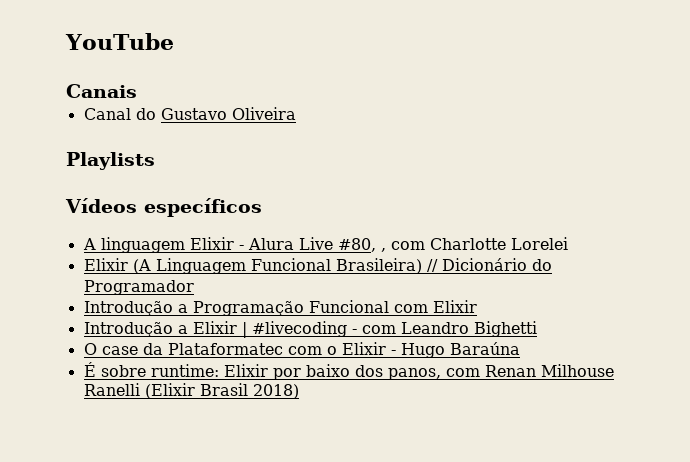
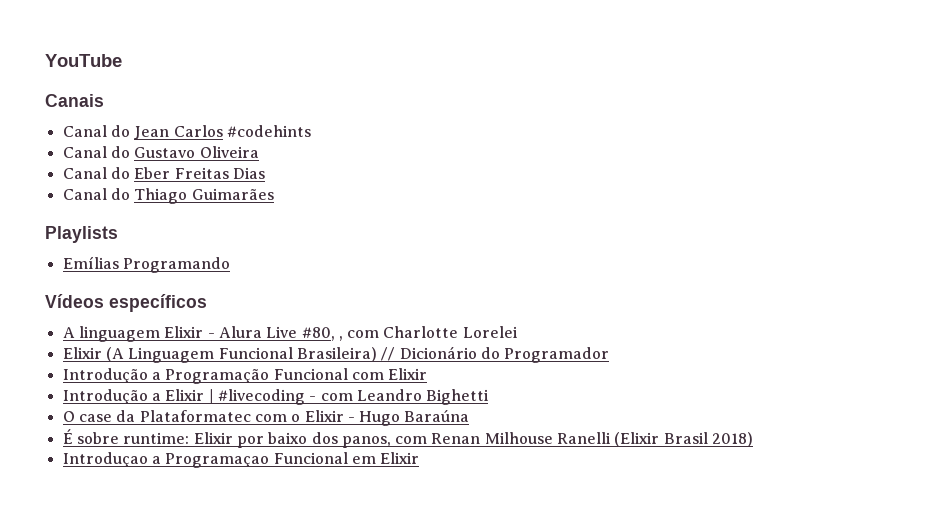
(137, 91) none -> [62,125,311,140] // Canal do Jean Carlos #codehints
(296, 113) none -> [62,167,265,179] [62,188,274,204] // Canal do Eber Freitas Dias // Canal do Thiago Guimarães
(155, 161) none -> [62,256,230,273] // Emílias Programando
(299, 391) none -> [62,452,420,468] // Introduçao a Programaçao Funcional em Elixir

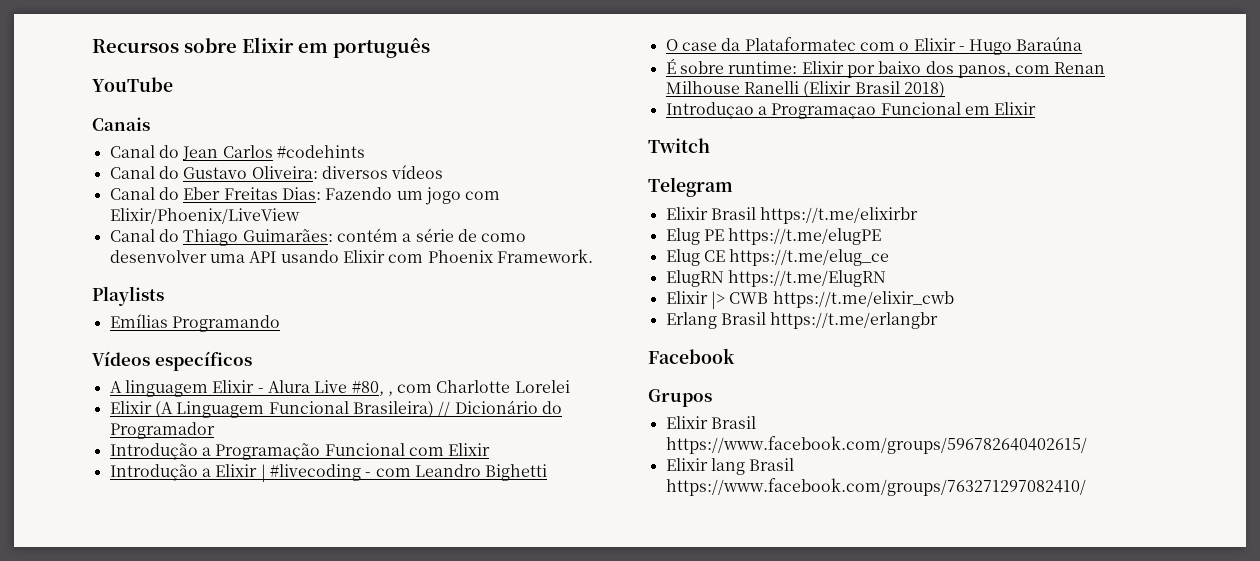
(45, 60) none -> [92,37,430,58] Recursos sobre Elixir em português //
[199,146,259,158] Oliveira -> [251,165,444,179] Oliveira: diversos vídeos
[232,167,265,179] [62,188,274,204] Dias // Canal do Thiago Guimarães -> [281,187,501,205] [109,208,300,224] [109,228,527,246] [109,249,593,263] Dias: Fazendo um jogo com Elixir/Phoenix/LiveView // Canal do Thiago Guimarães: contém a série de como desenvolver uma API usando Elixir com Phoenix Framework.
(420, 458) none -> [648,138,710,153] [648,177,733,197] [665,207,919,224] [665,228,882,245] [665,249,890,266] [665,270,886,287] [665,291,954,309] [665,312,939,329] [648,348,735,364] [648,389,712,407] [665,416,756,429] [665,436,1087,454] [665,458,795,475] [665,478,1086,496] // Twitch // Telegram // Elixir Brasil https://t.me/elixirbr // Elug PE https://t.me/elugPE // Elug CE https://t.me/elug_ce // ElugRN https://t.me/ElugRN // Elixir |> CWB https://t.me/elixir_cwb // Erlang Brasil https://t.me/erlangbr // Facebook // Grupos // Elixir Brasil https://www.facebook.com/groups/596782640402615/ // Elixir lang Brasil https://www.facebook.com/groups/763271297082410/

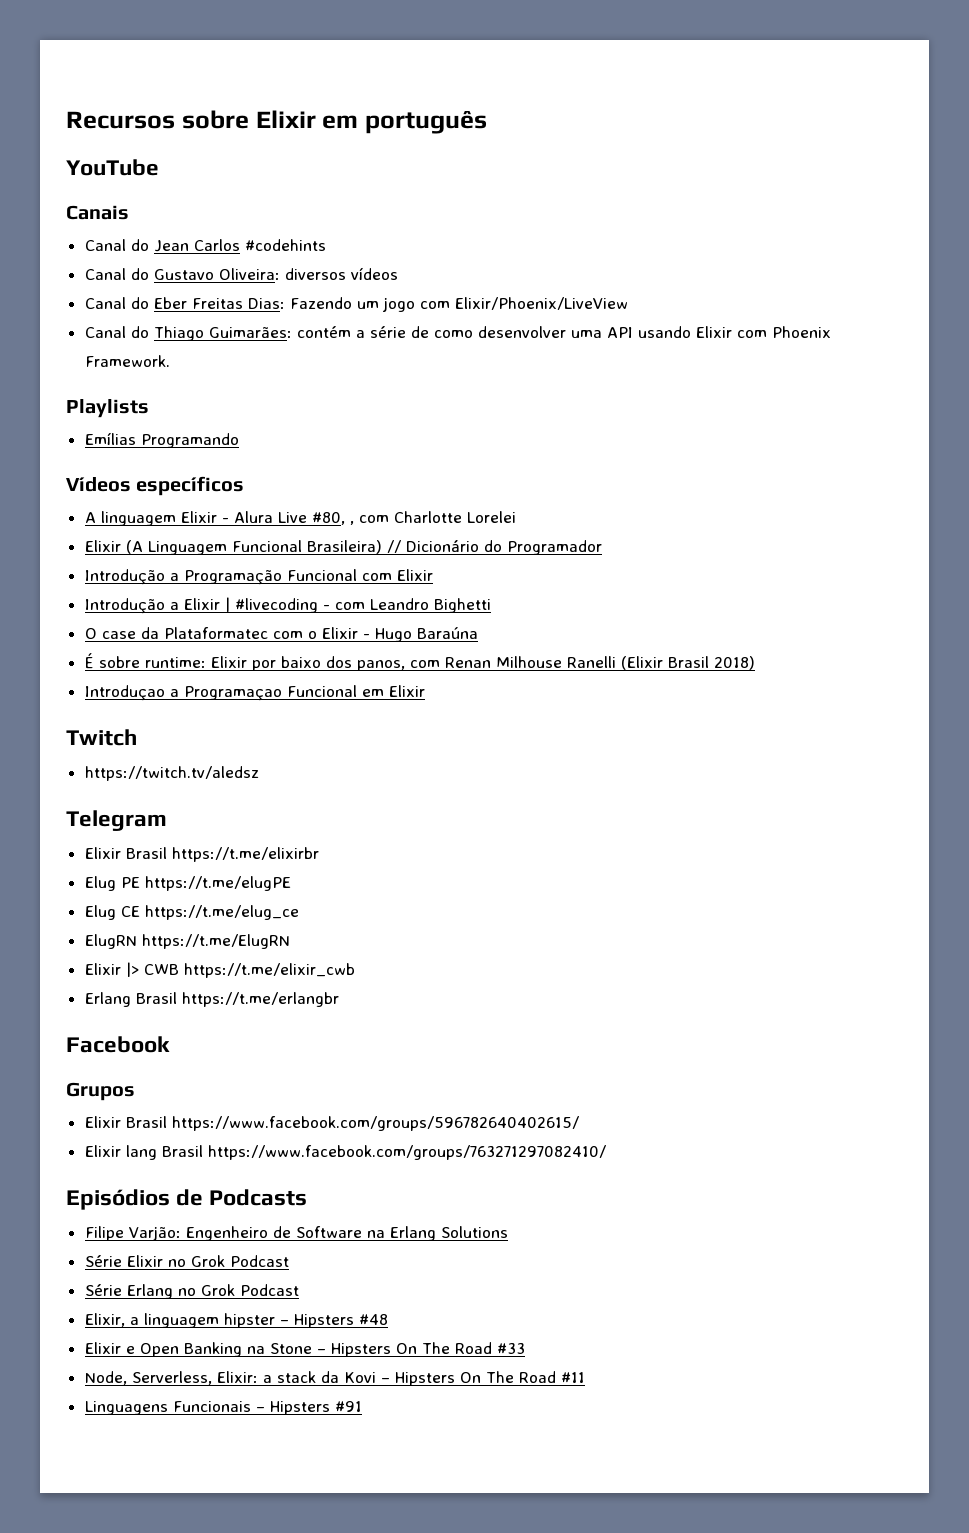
(710, 145) none -> [84,766,259,781] // https://twitch.tv/aledsz
(1086, 487) none -> [66,1189,308,1210] [84,1226,508,1241] [84,1255,289,1267] [84,1284,299,1299] [84,1313,388,1328] [84,1342,525,1357] [84,1371,585,1386] [84,1401,362,1415] // Episódios de Podcasts // Filipe Varjão: Engenheiro de Software na Erlang Solutions // Série Elixir no Grok Podcast // Série Erlang no Grok Podcast // Elixir, a linguagem hipster – Hipsters #48 // Elixir e Open Banking na Stone – Hipsters On The Road #33 // Node, Serverless, Elixir: a stack da Kovi – Hipsters On The Road #11 // Linguagens Funcionais – Hipsters #91

